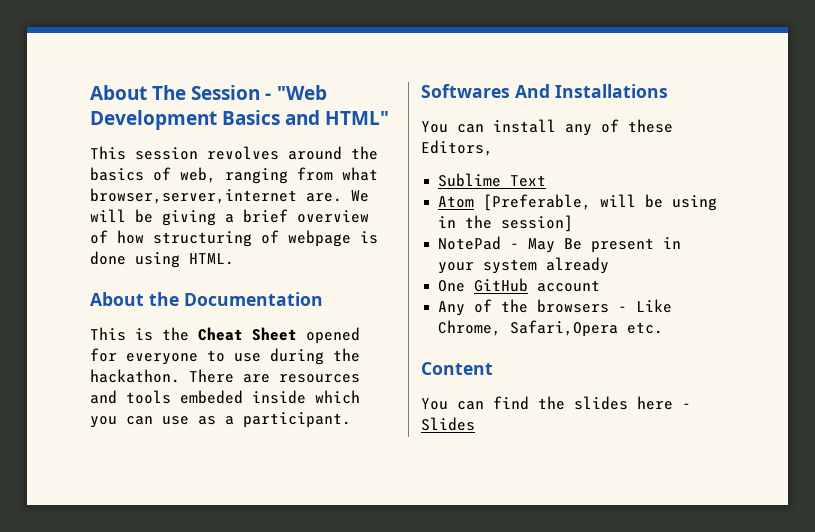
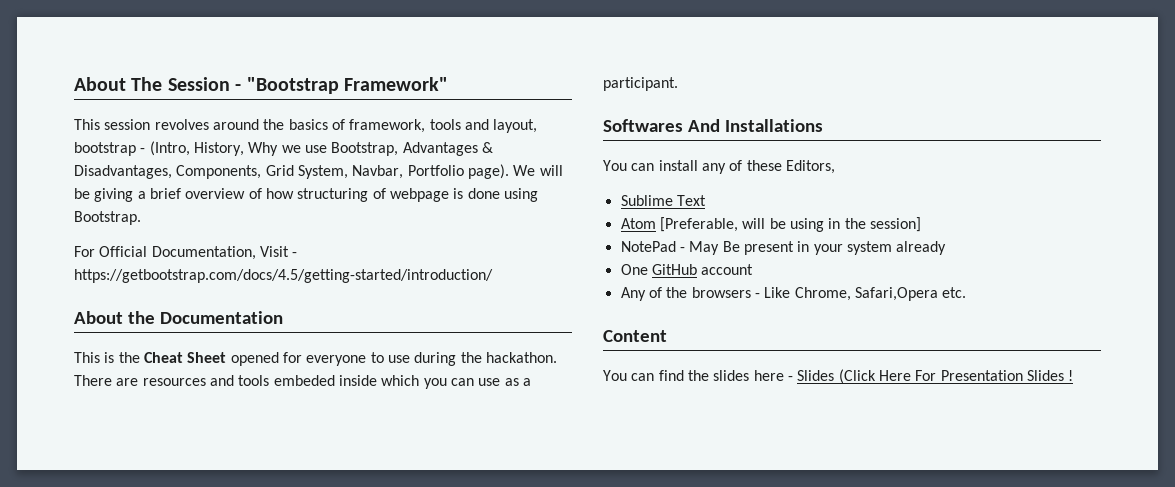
[276,85,327,100] [90,110,390,130] "Web Development Basics and HTML" -> [246,77,448,94] "Bootstrap Framework"
[180,167,378,184] [90,188,342,204] web, ranging from what browser,server,internet are. -> [349,119,538,133] [74,141,493,156] [74,164,509,179] framework, tools and layout, bootstrap - (Intro, History, Why we use Bootstrap, Advantages & Disadvantages, Components, Grid System, Navbar, Portfolio page).
[189,253,234,265] HTML. -> [74,211,141,225] [74,246,298,260] [74,269,493,283] Bootstrap. // For Official Documentation, Visit - https://getbootstrap.com/docs/4.5/getting-started/introduction/
(475, 424) none -> [838,369,1074,384] (Click Here For Presentation Slides !

